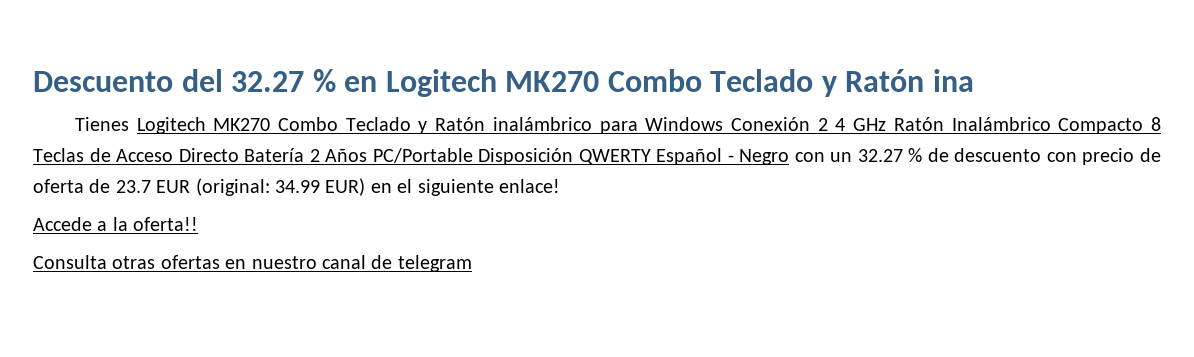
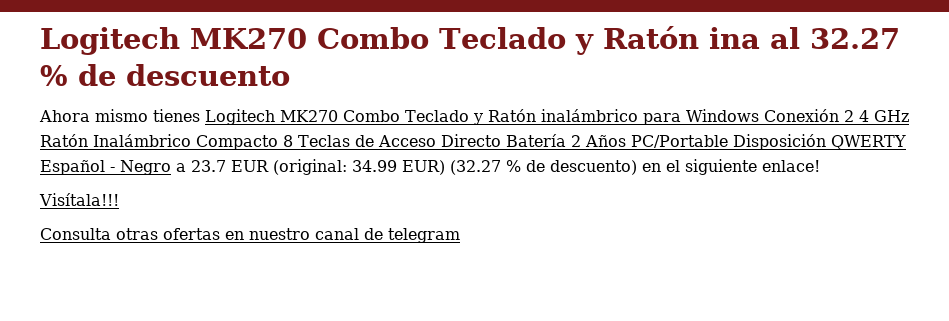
[33,69,378,92] Descuento del 32.27 % en -> (40, 41) none
[74,117,129,131] // Tienes -> [769,27,900,49] [40,64,290,86] [39,109,200,122] al 32.27 % de descuento // Ahora mismo tienes
[794,148,1161,165] [33,179,111,193] con un 32.27 % de descuento con precio de oferta de -> [176,163,186,172] a
(366, 187) none -> [450,160,637,175] (32.27 % de descuento)
[33,217,199,231] Accede a la oferta!! -> [39,193,119,206] Visítala!!!

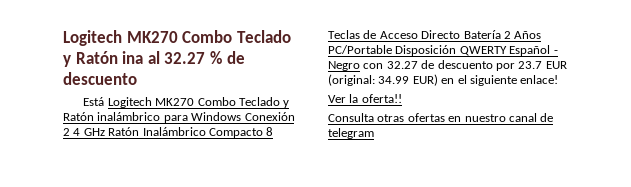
[39,109,200,122] Ahora mismo tienes -> [83,97,105,106] Está
[176,163,186,172] a -> [363,60,515,71] con 32.27 de descuento por
[450,160,637,175] (32.27 % de descuento) -> (438, 80) none
[39,193,119,206] Visítala!!! -> [328,94,402,103] Ver la oferta!!

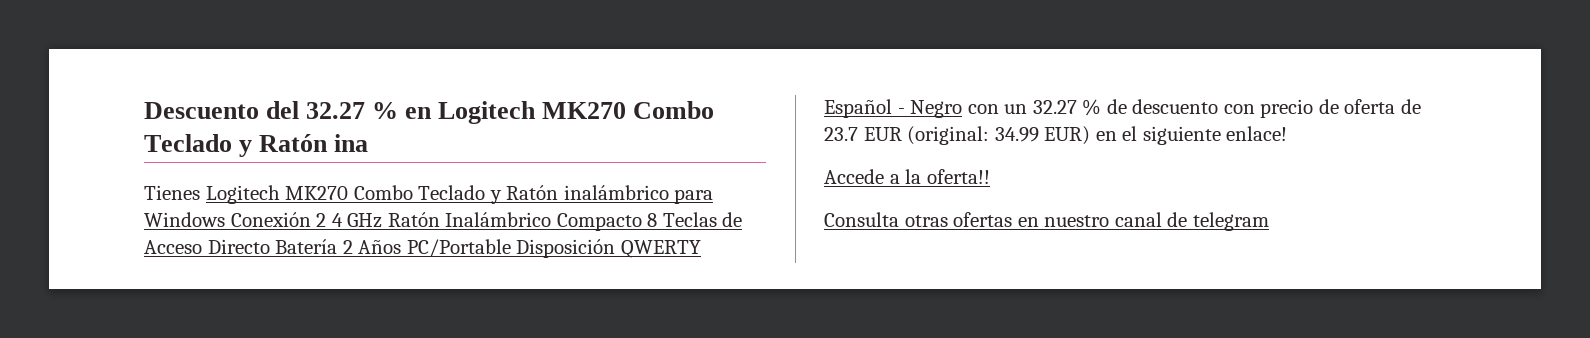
(63, 38) none -> [144,101,433,119] Descuento del 32.27 % en
[147,51,245,64] [63,72,137,85] [83,97,105,106] al 32.27 % de descuento // Está -> [144,185,200,200] // Tienes
[386,60,515,71] 32.27 de descuento por -> [1004,99,1421,118] un 32.27 % de descuento con precio de oferta de
[328,95,346,103] Ver -> [824,169,900,184] Accede a

